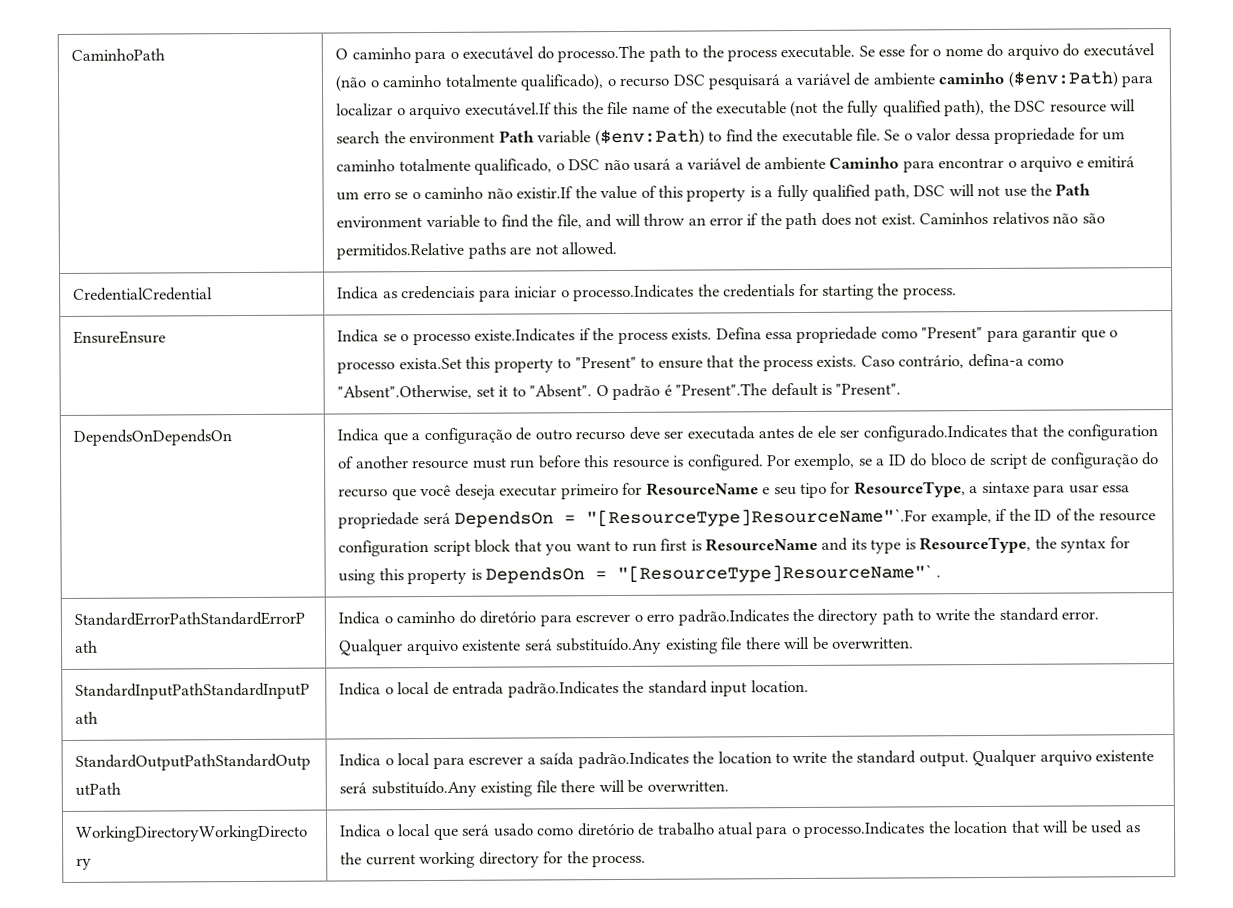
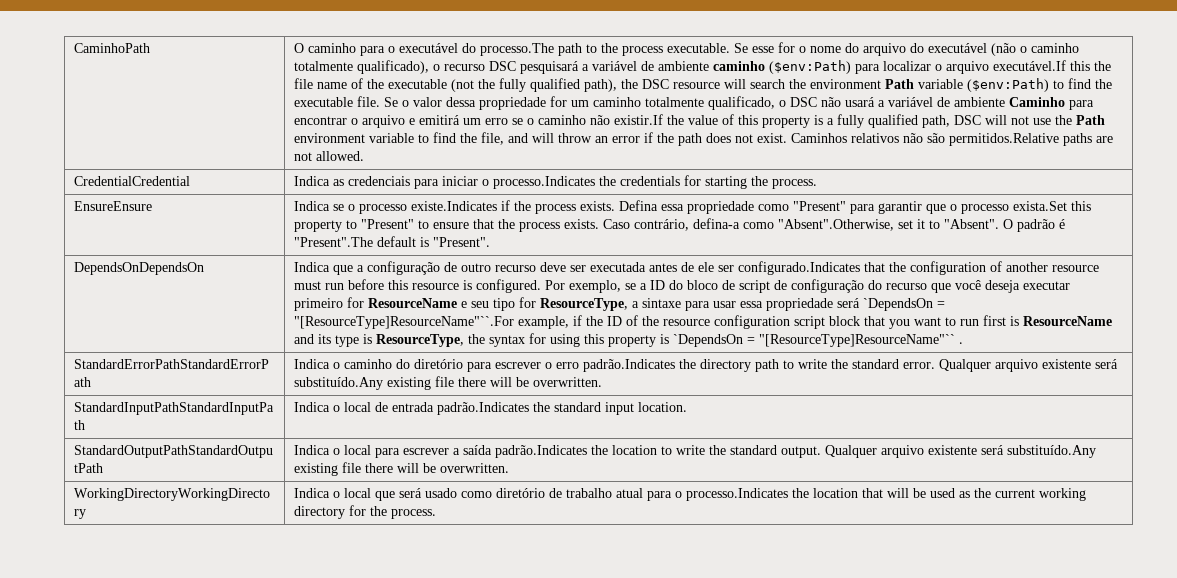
[454,508,928,528] DependsOn = "[ResourceType]ResourceName"`.For -> [863,298,946,311] [294,316,515,329] `DependsOn = "[ResourceType]ResourceName"``.For
[485,564,933,584] DependsOn = "[ResourceType]ResourceName"` -> [673,334,956,347] `DependsOn = "[ResourceType]ResourceName"``

